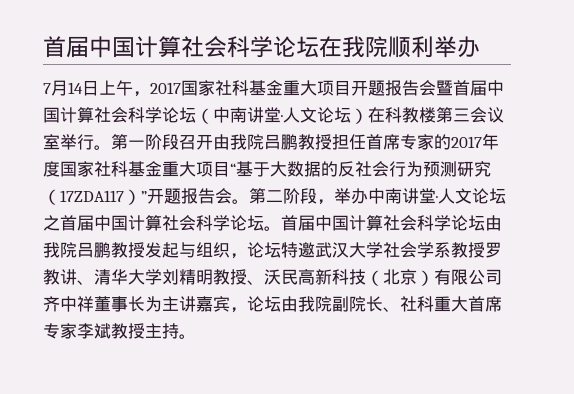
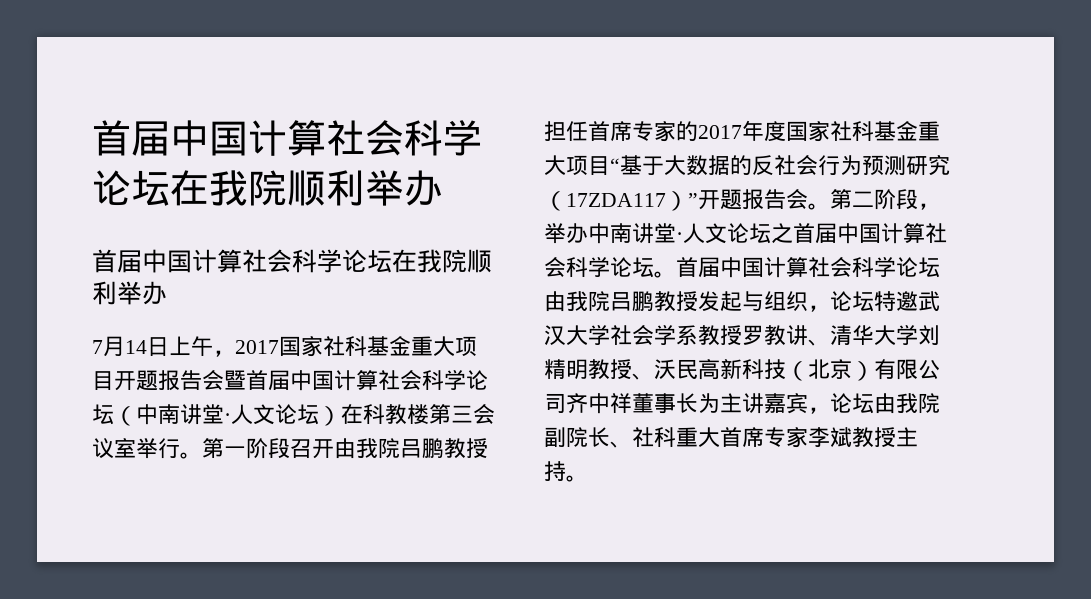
(480, 47) none -> [92,249,492,273] [92,281,167,305] // 首届中国计算社会科学论坛在我院顺利举办

